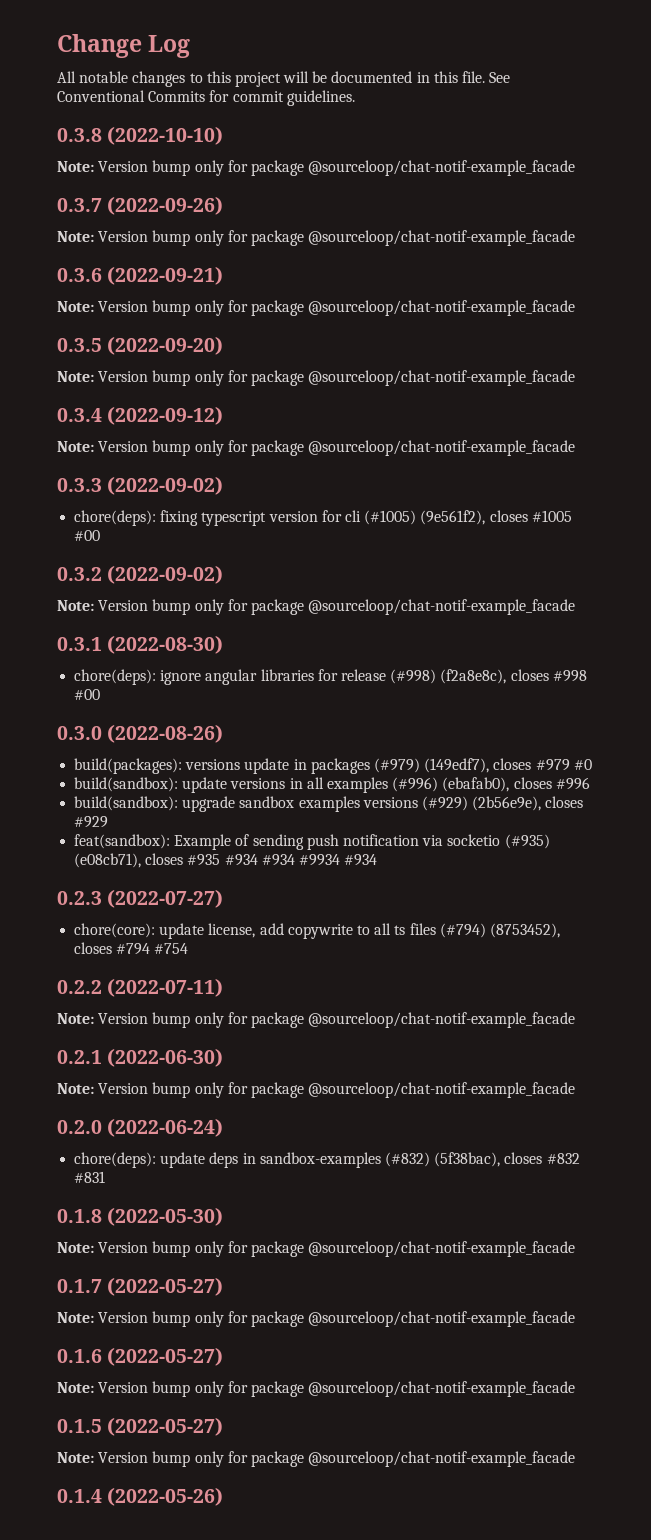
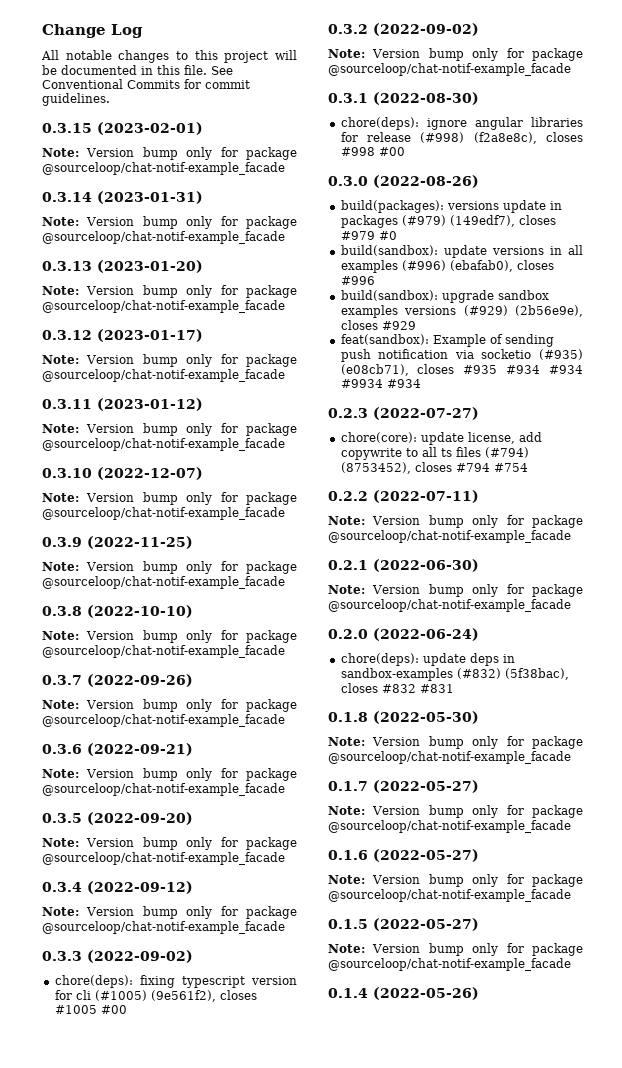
(355, 98) none -> [42,122,203,135] [42,147,297,160] [42,162,285,175] [42,191,203,204] [42,216,297,229] [42,231,285,244] [42,260,203,273] [42,285,297,298] [42,300,285,313] [42,329,203,342] [42,354,297,367] [42,369,285,382] [42,398,203,411] [42,423,297,436] [42,438,285,451] [42,467,203,480] [42,492,297,505] [42,507,285,520] [42,536,193,549] [42,561,297,574] [42,576,285,589] // 0.3.15 (2023-02-01) // Note: Version bump only for package @sourceloop/chat-notif-example_facade // 0.3.14 (2023-01-31) // Note: Version bump only for package @sourceloop/chat-notif-example_facade // 0.3.13 (2023-01-20) // Note: Version bump only for package @sourceloop/chat-notif-example_facade // 0.3.12 (2023-01-17) // Note: Version bump only for package @sourceloop/chat-notif-example_facade // 0.3.11 (2023-01-12) // Note: Version bump only for package @sourceloop/chat-notif-example_facade // 0.3.10 (2022-12-07) // Note: Version bump only for package @sourceloop/chat-notif-example_facade // 0.3.9 (2022-11-25) // Note: Version bump only for package @sourceloop/chat-notif-example_facade

